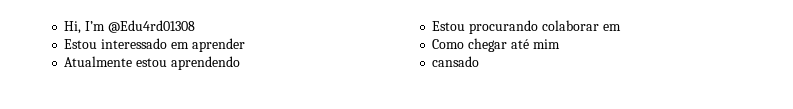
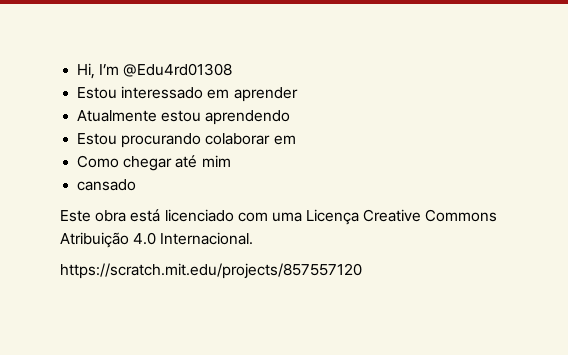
(480, 61) none -> [60,209,498,225] [60,232,254,248] [60,263,362,279] // Este obra está licenciado com uma Licença Creative Commons Atribuição 4.0 Internacional. // https://scratch.mit.edu/projects/857557120

